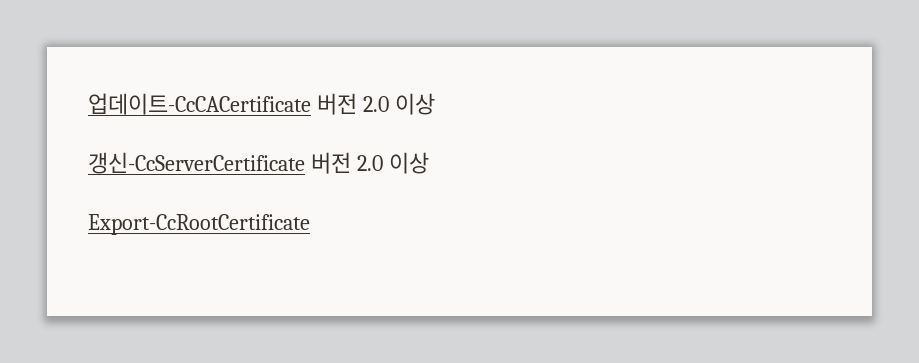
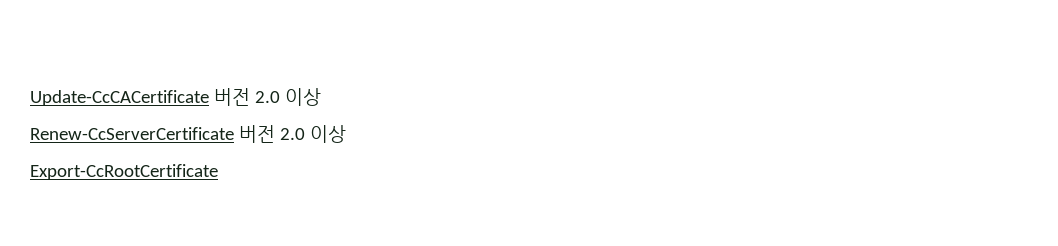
[88,93,435,115] [88,152,305,174] 업데이트-CcCACertificate 버전 2.0 이상 // 갱신-CcServerCertificate -> [30,88,321,106] [30,127,234,140] Update-CcCACertificate 버전 2.0 이상 // Renew-CcServerCertificate

